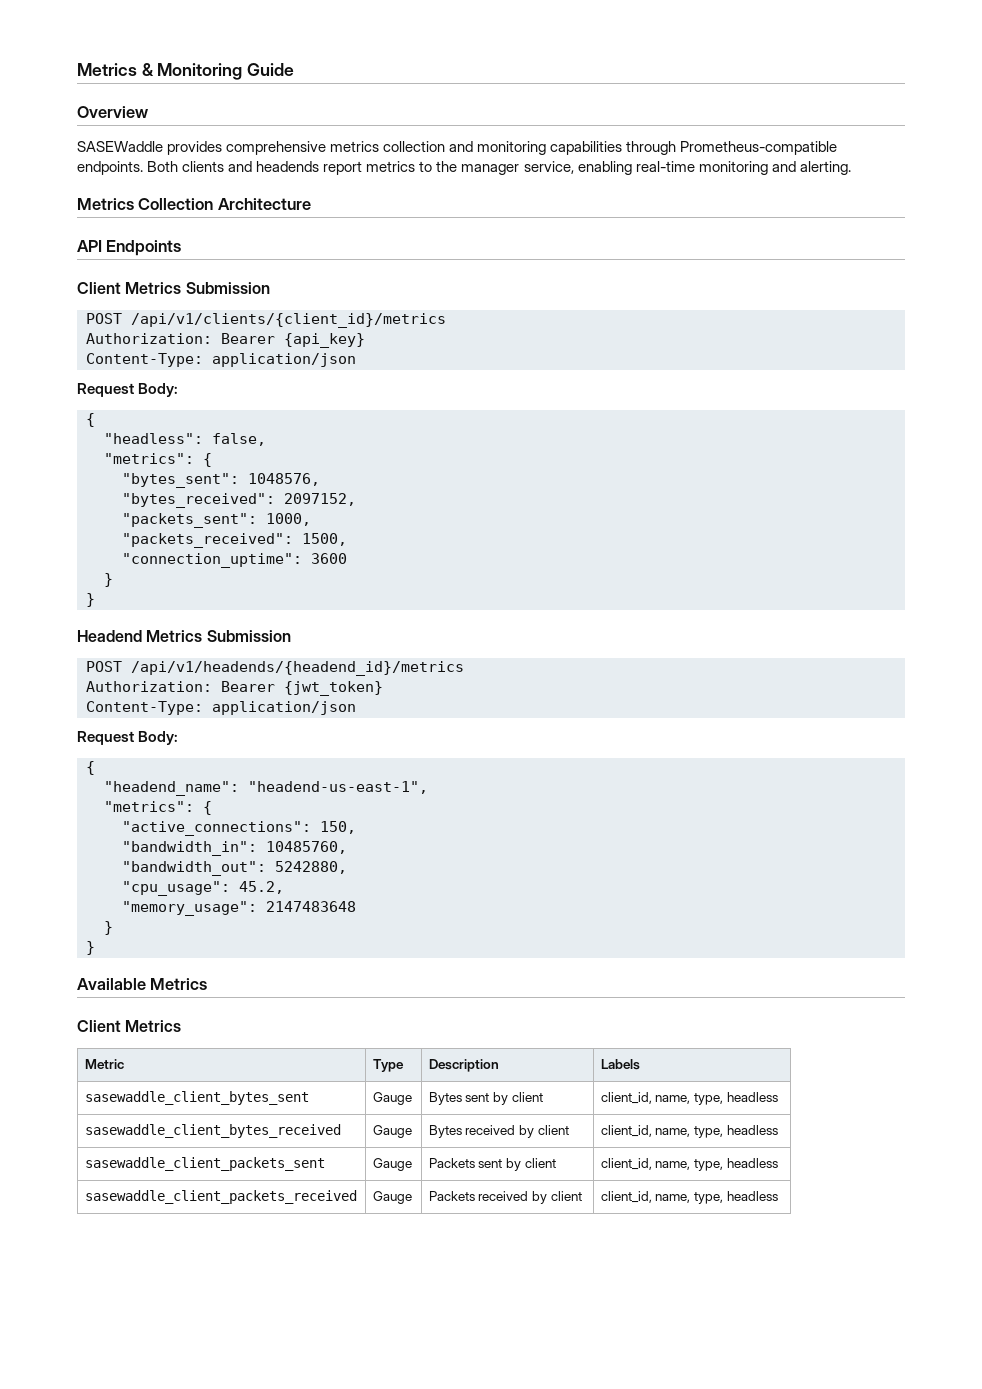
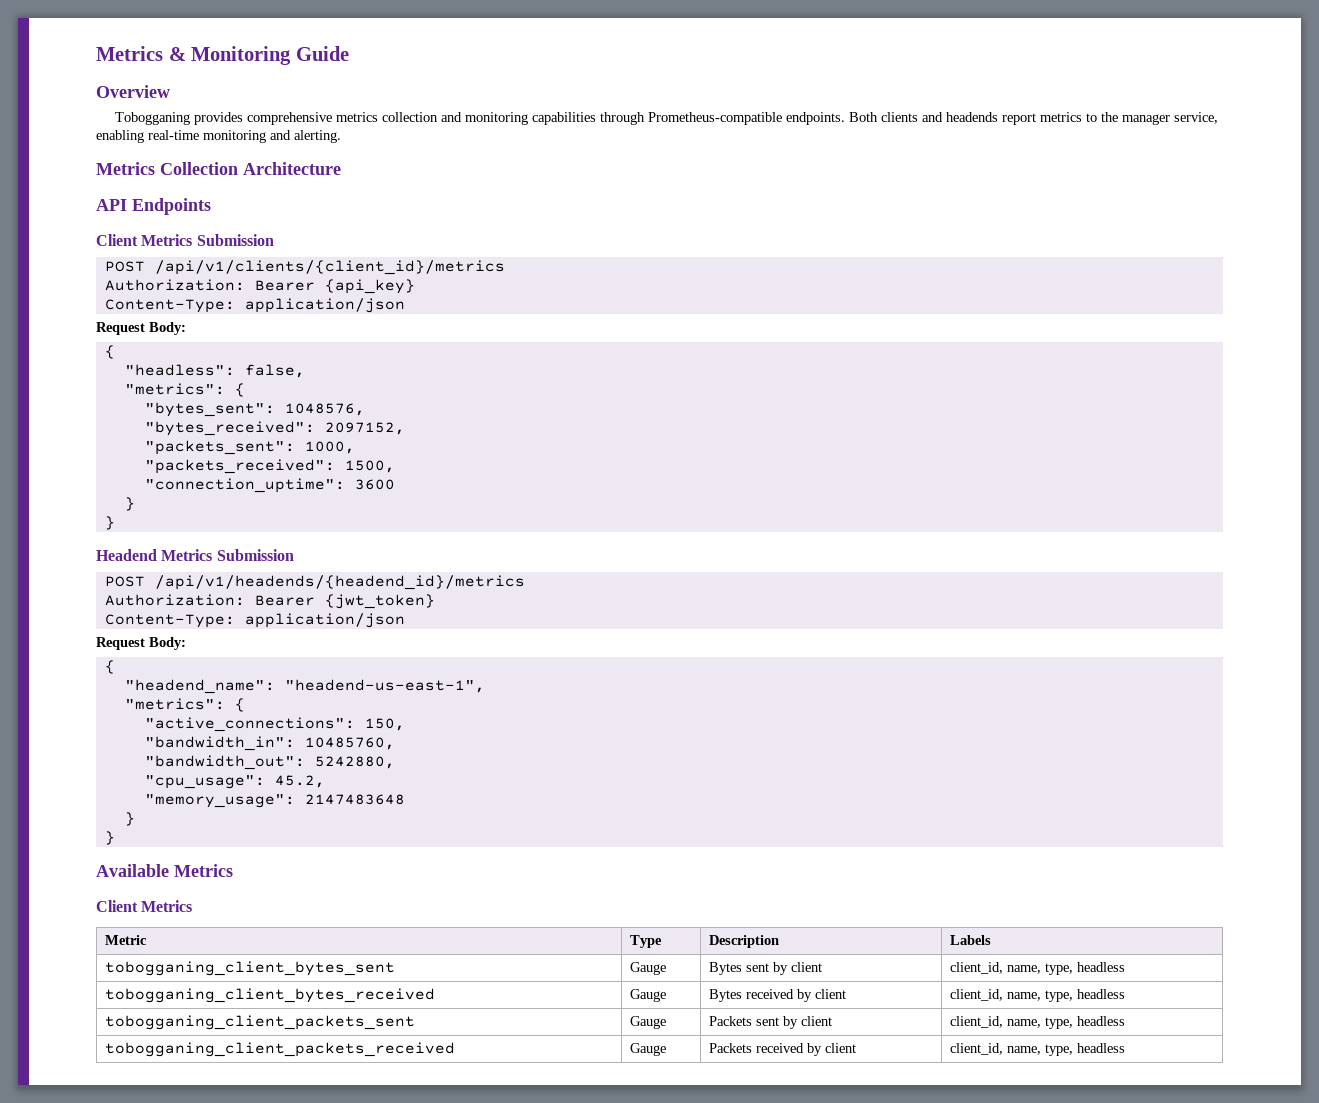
[77,141,163,152] SASEWaddle -> [115,112,191,125] Tobogganing
[84,1091,309,1105] sasewaddle_client_bytes_sent -> [104,961,395,976] tobogganing_client_bytes_sent
[84,1124,341,1138] sasewaddle_client_bytes_received -> [104,988,435,1003] tobogganing_client_bytes_received
[84,1157,325,1171] sasewaddle_client_packets_sent -> [104,1015,415,1030] tobogganing_client_packets_sent
[84,1190,357,1204] sasewaddle_client_packets_received -> [104,1042,455,1057] tobogganing_client_packets_received

